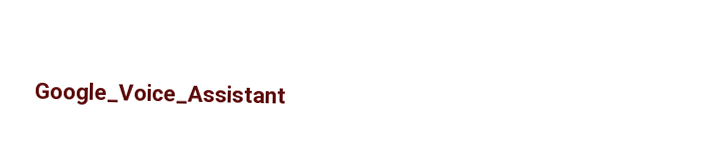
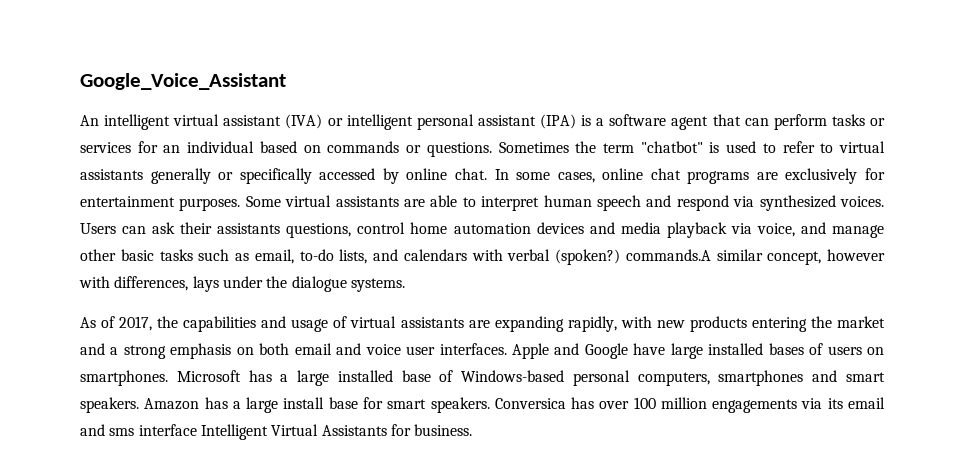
(286, 95) none -> [80,114,885,130] [80,141,885,157] [80,168,885,184] [80,195,884,211] [80,222,884,238] [80,249,885,265] [79,276,405,292] [80,316,885,332] [80,343,885,359] [80,370,885,386] [80,397,886,413] [80,424,473,440] // An intelligent virtual assistant (IVA) or intelligent personal assistant (IPA) is a software agent that can perform tasks or services for an individual based on commands or questions. Sometimes the term "chatbot" is used to refer to virtual assistants generally or specifically accessed by online chat. In some cases, online chat programs are exclusively for entertainment purposes. Some virtual assistants are able to interpret human speech and respond via synthesized voices. Users can ask their assistants questions, control home automation devices and media playback via voice, and manage other basic tasks such as email, to-do lists, and calendars with verbal (spoken?) commands.A similar concept, however with differences, lays under the dialogue systems. // As of 2017, the capabilities and usage of virtual assistants are expanding rapidly, with new products entering the market and a strong emphasis on both email and voice user interfaces. Apple and Google have large installed bases of users on smartphones. Microsoft has a large installed base of Windows-based personal computers, smartphones and smart speakers. Amazon has a large install base for smart speakers. Conversica has over 100 million engagements via its email and sms interface Intelligent Virtual Assistants for business.

